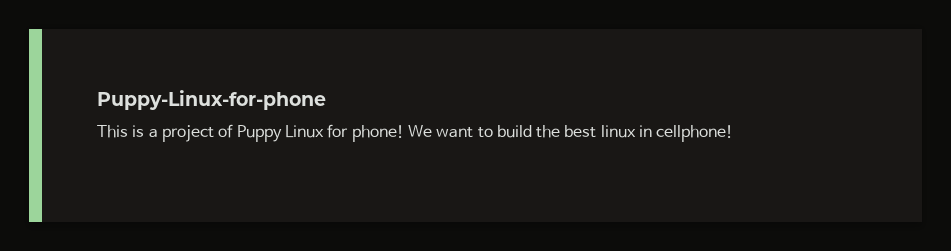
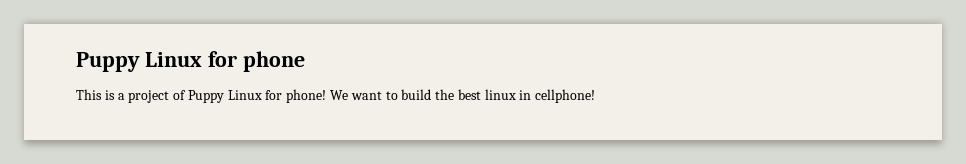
[97,90,326,110] Puppy-Linux-for-phone -> [76,51,305,72] Puppy Linux for phone

